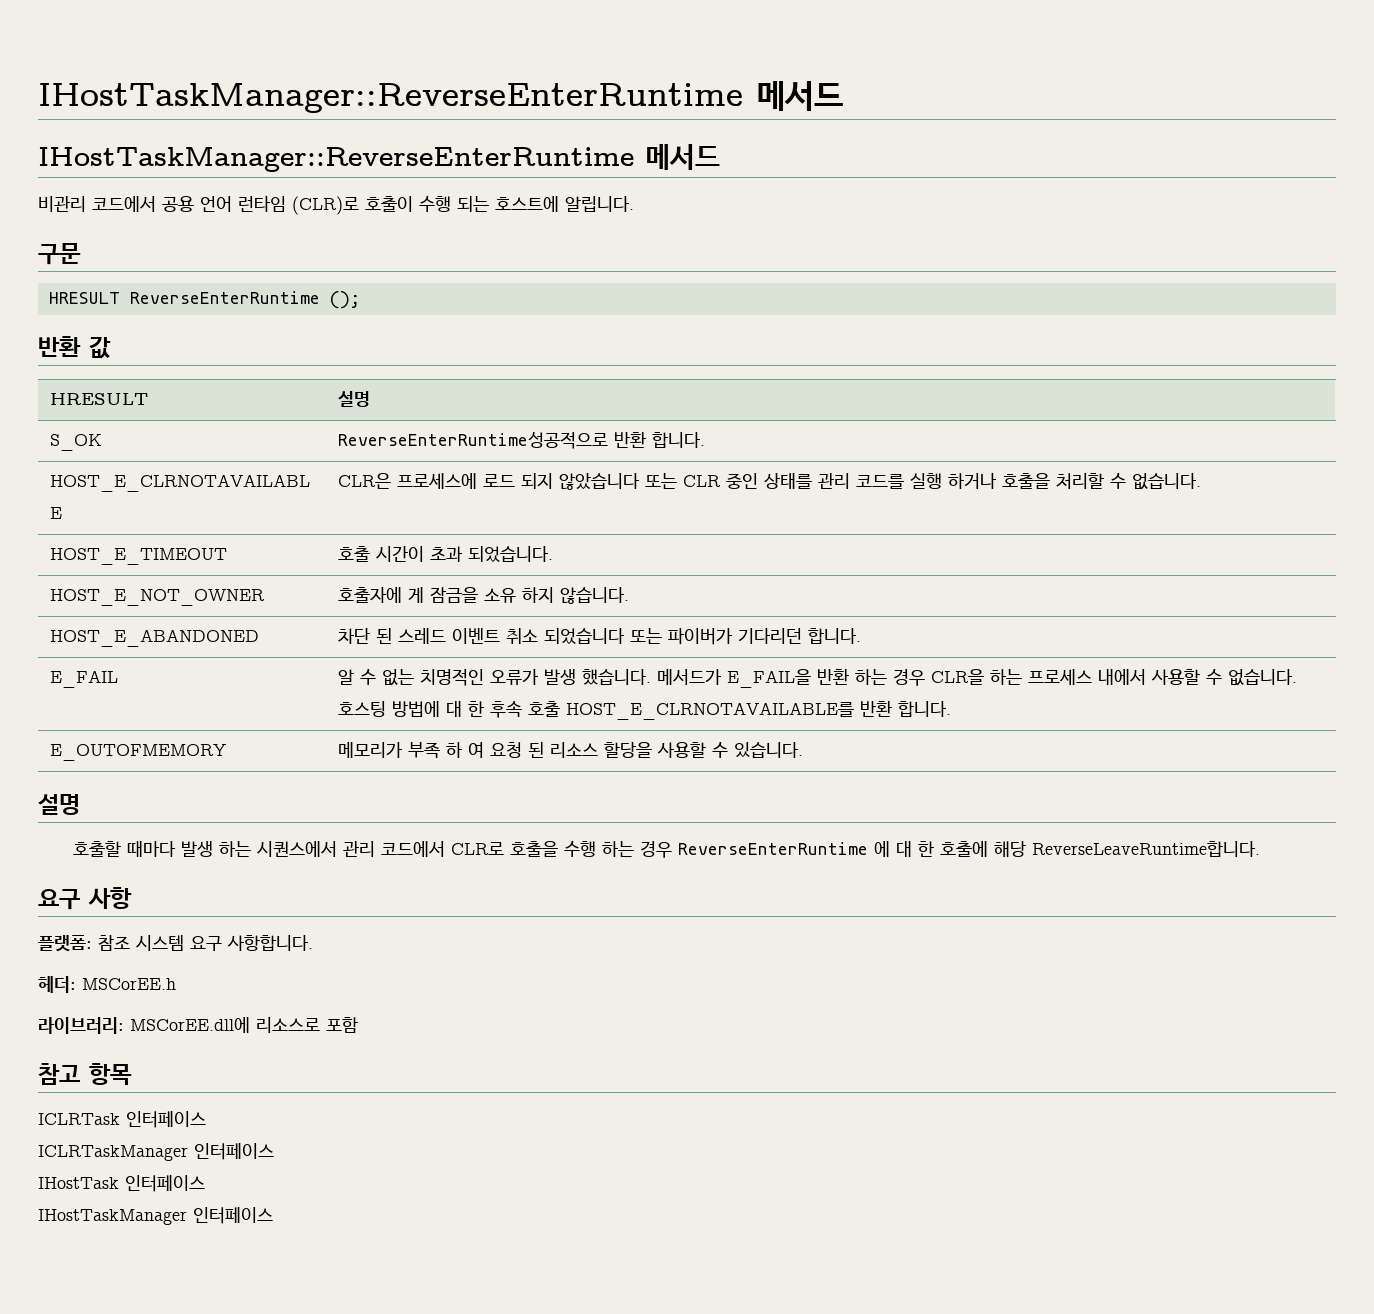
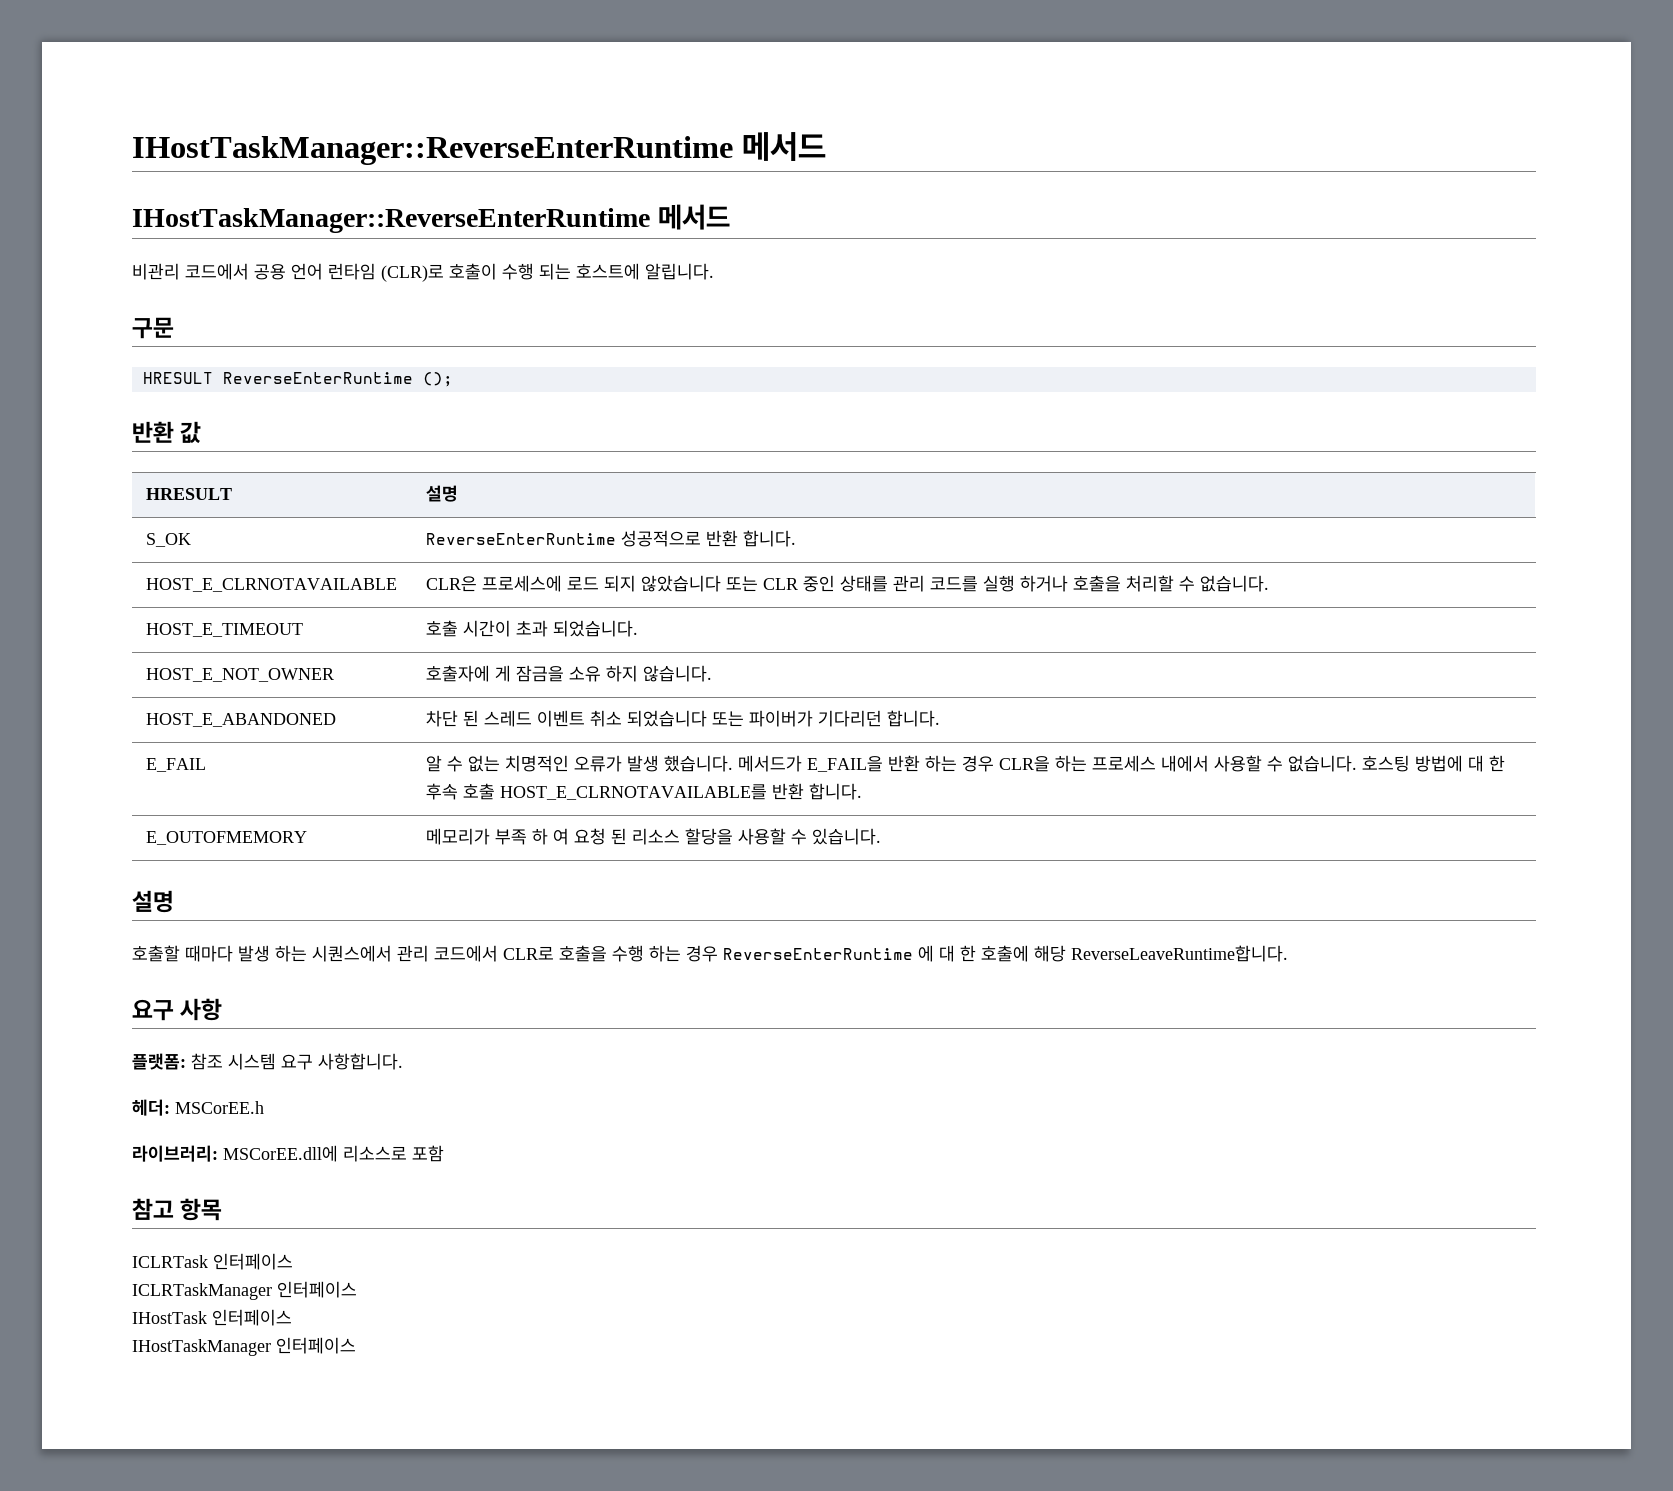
[338,432,609,449] ReverseEnterRuntime성공적으로 -> [426,530,702,547] ReverseEnterRuntime 성공적으로

